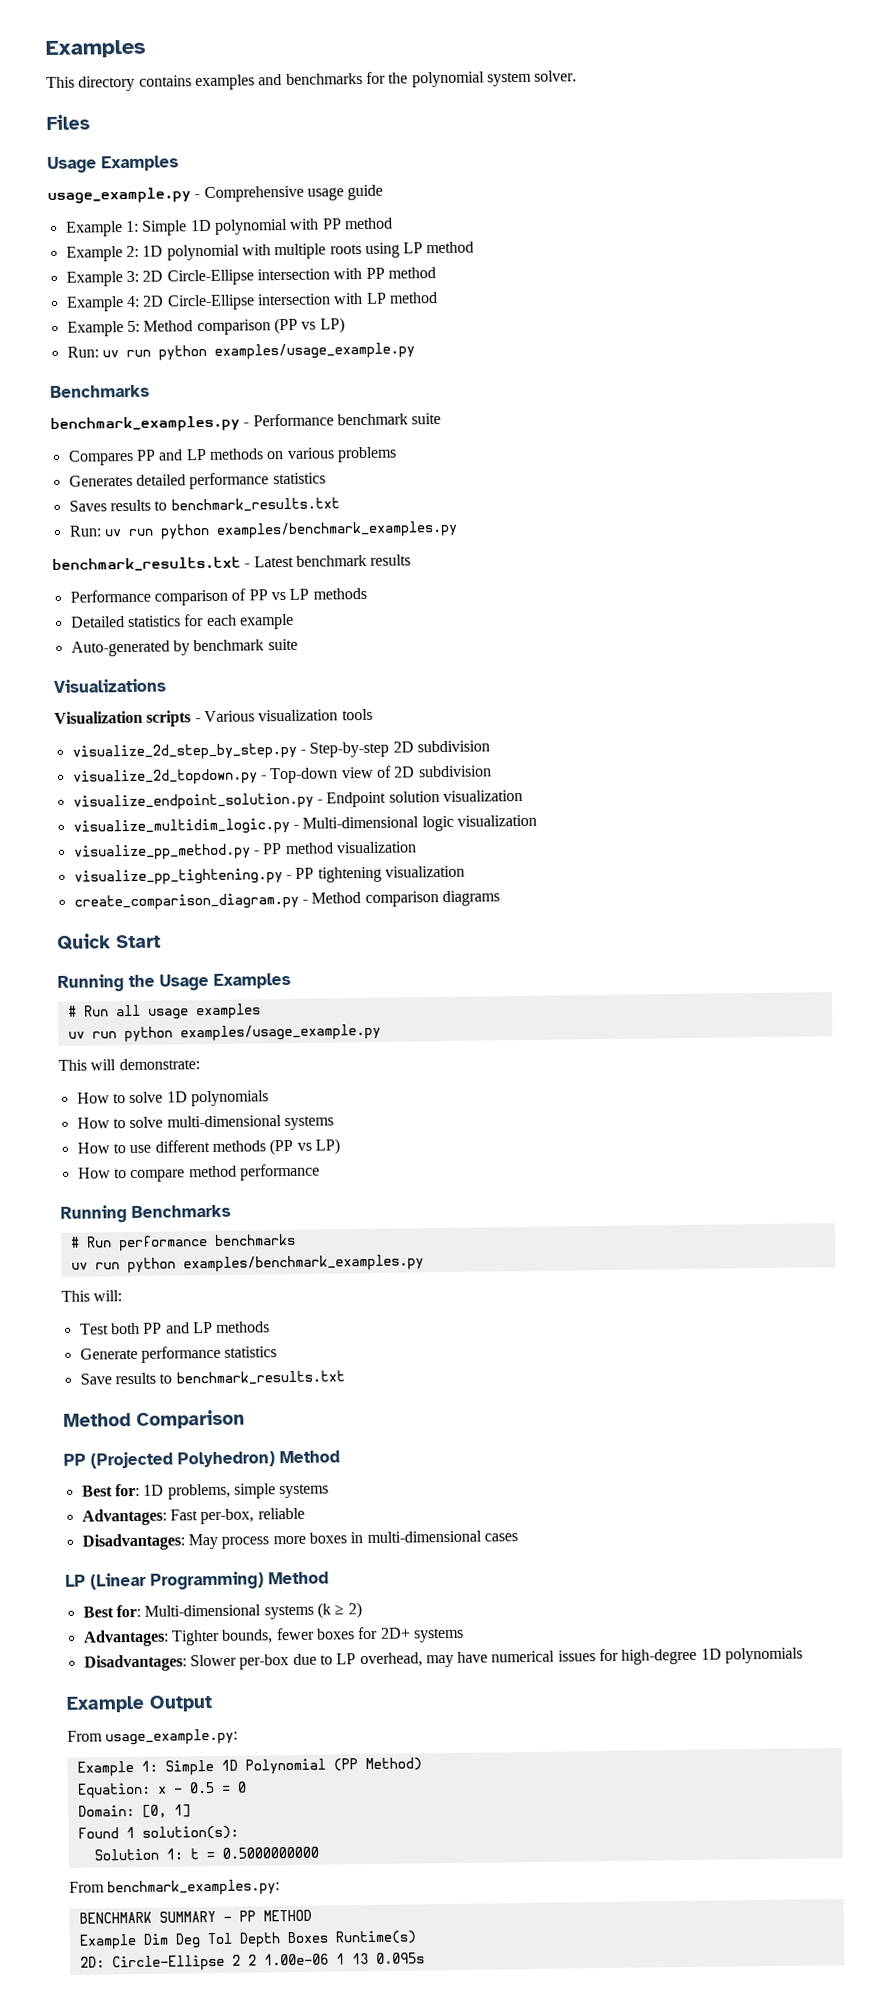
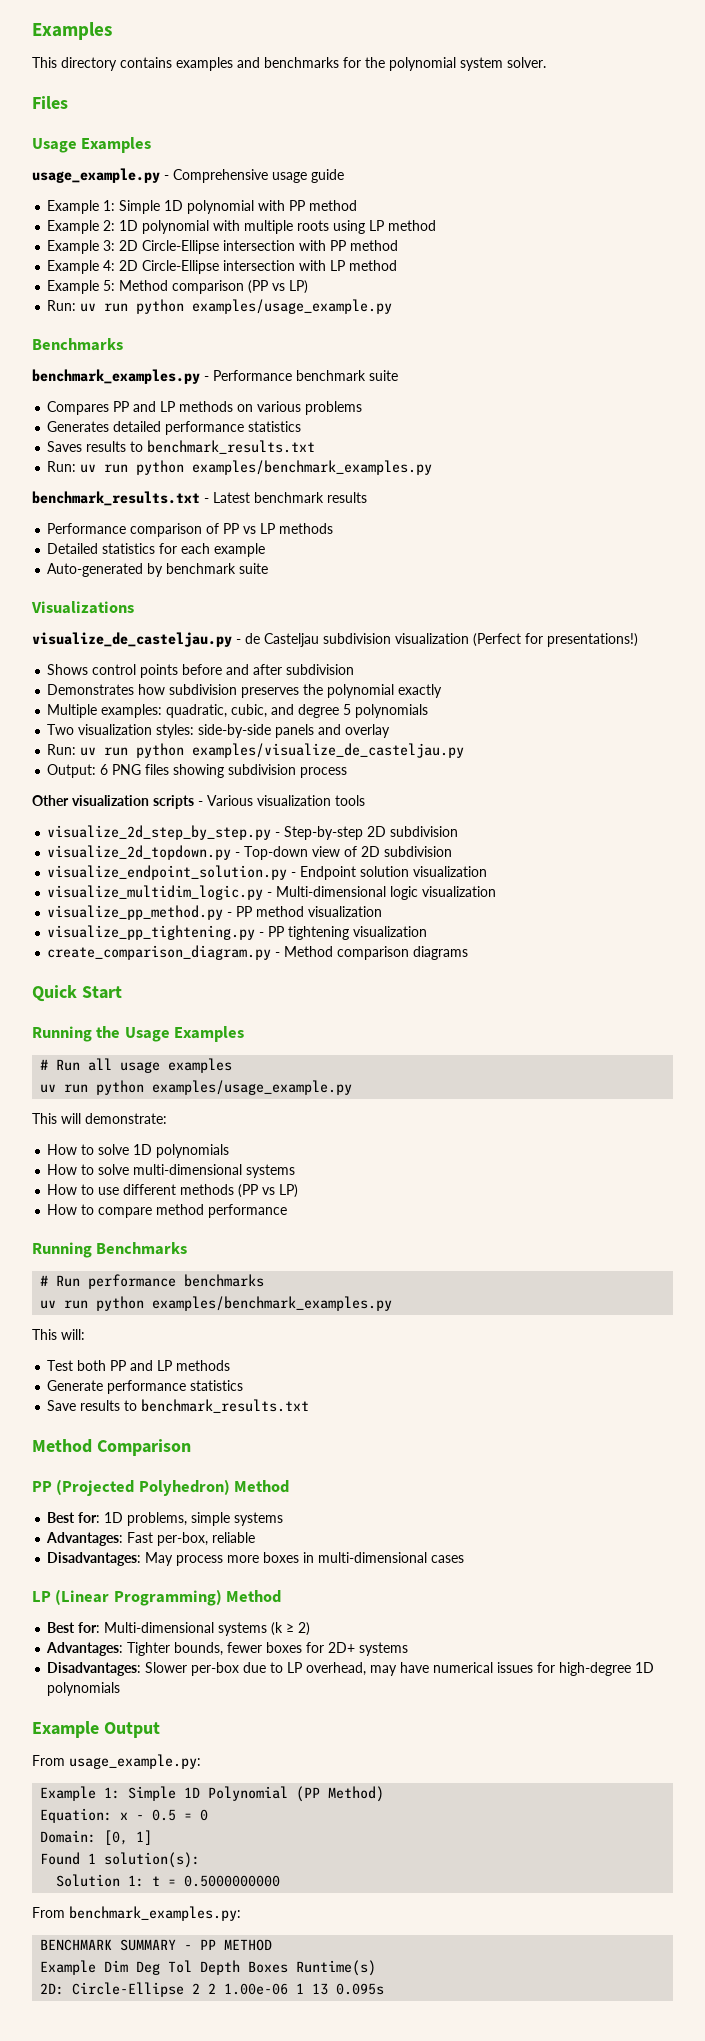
[54,710,143,724] Visualization -> [32,632,638,647] [47,664,355,678] [47,684,443,698] [47,704,429,718] [47,724,391,738] [47,743,465,758] [47,764,348,778] [32,795,149,806] visualize_de_casteljau.py - de Casteljau subdivision visualization (Perfect for presentations!) // Shows control points before and after subdivision // Demonstrates how subdivision preserves the polynomial exactly // Multiple examples: quadratic, cubic, and degree 5 polynomials // Two visualization styles: side-by-side panels and overlay // Run: uv run python examples/visualize_de_casteljau.py // Output: 6 PNG files showing subdivision process // Other visualization

